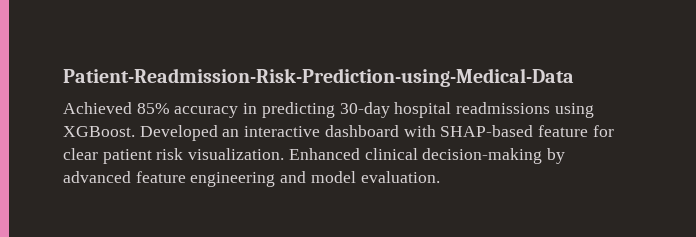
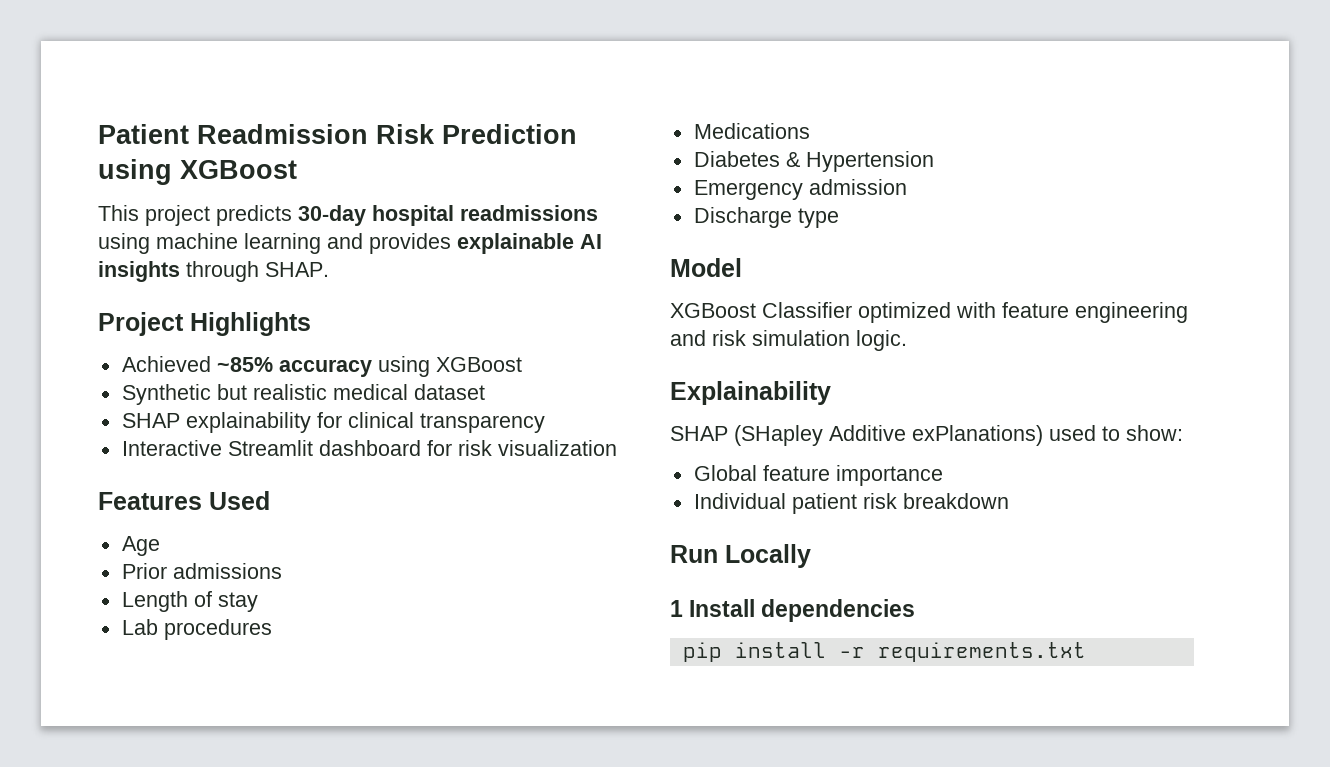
[63,68,574,87] [63,102,594,118] [63,125,614,141] [63,148,566,164] [63,171,440,187] Patient-Readmission-Risk-Prediction-using-Medical-Data // Achieved 85% accuracy in predicting 30-day hospital readmissions using XGBoost. Developed an interactive dashboard with SHAP-based feature for clear patient risk visualization. Enhanced clinical decision-making by advanced feature engineering and model evaluation. -> [98,124,577,144] [98,159,297,185] [98,205,598,226] [98,233,602,254] [98,261,329,282] [98,312,311,336] [121,356,522,377] [121,384,485,405] [121,412,545,433] [121,440,617,456] [98,491,270,510] [121,536,160,556] [121,563,282,579] [121,591,258,612] [121,619,272,640] [693,123,810,139] [693,151,934,172] [693,179,907,200] [693,207,839,228] [670,258,742,277] [670,302,1188,323] [670,330,907,351] [670,381,831,405] [670,425,1183,446] [693,465,943,486] [693,493,1009,514] [670,544,811,568] [670,599,916,622] [682,642,1086,662] Patient Readmission Risk Prediction using XGBoost // This project predicts 30-day hospital readmissions using machine learning and provides explainable AI insights through SHAP. // Project Highlights // Achieved ~85% accuracy using XGBoost // Synthetic but realistic medical dataset // SHAP explainability for clinical transparency // Interactive Streamlit dashboard for risk visualization // Features Used // Age // Prior admissions // Length of stay // Lab procedures // Medications // Diabetes & Hypertension // Emergency admission // Discharge type // Model // XGBoost Classifier optimized with feature engineering and risk simulation logic. // Explainability // SHAP (SHapley Additive exPlanations) used to show: // Global feature importance // Individual patient risk breakdown // Run Locally // 1 Install dependencies // pip install -r requirements.txt

